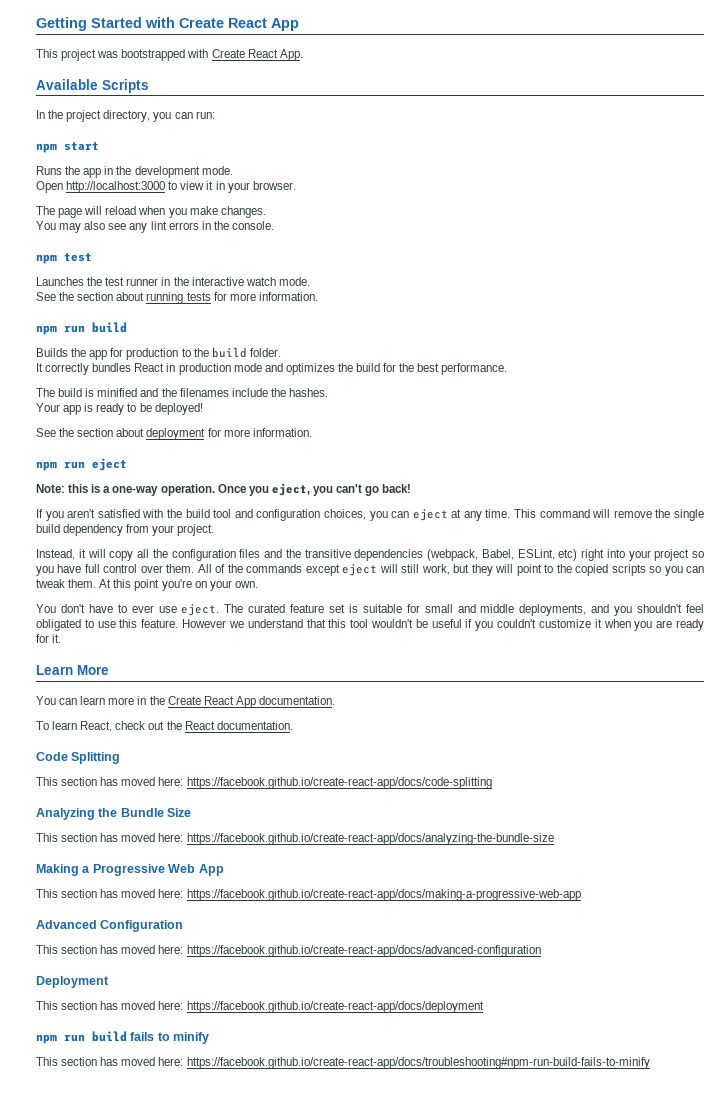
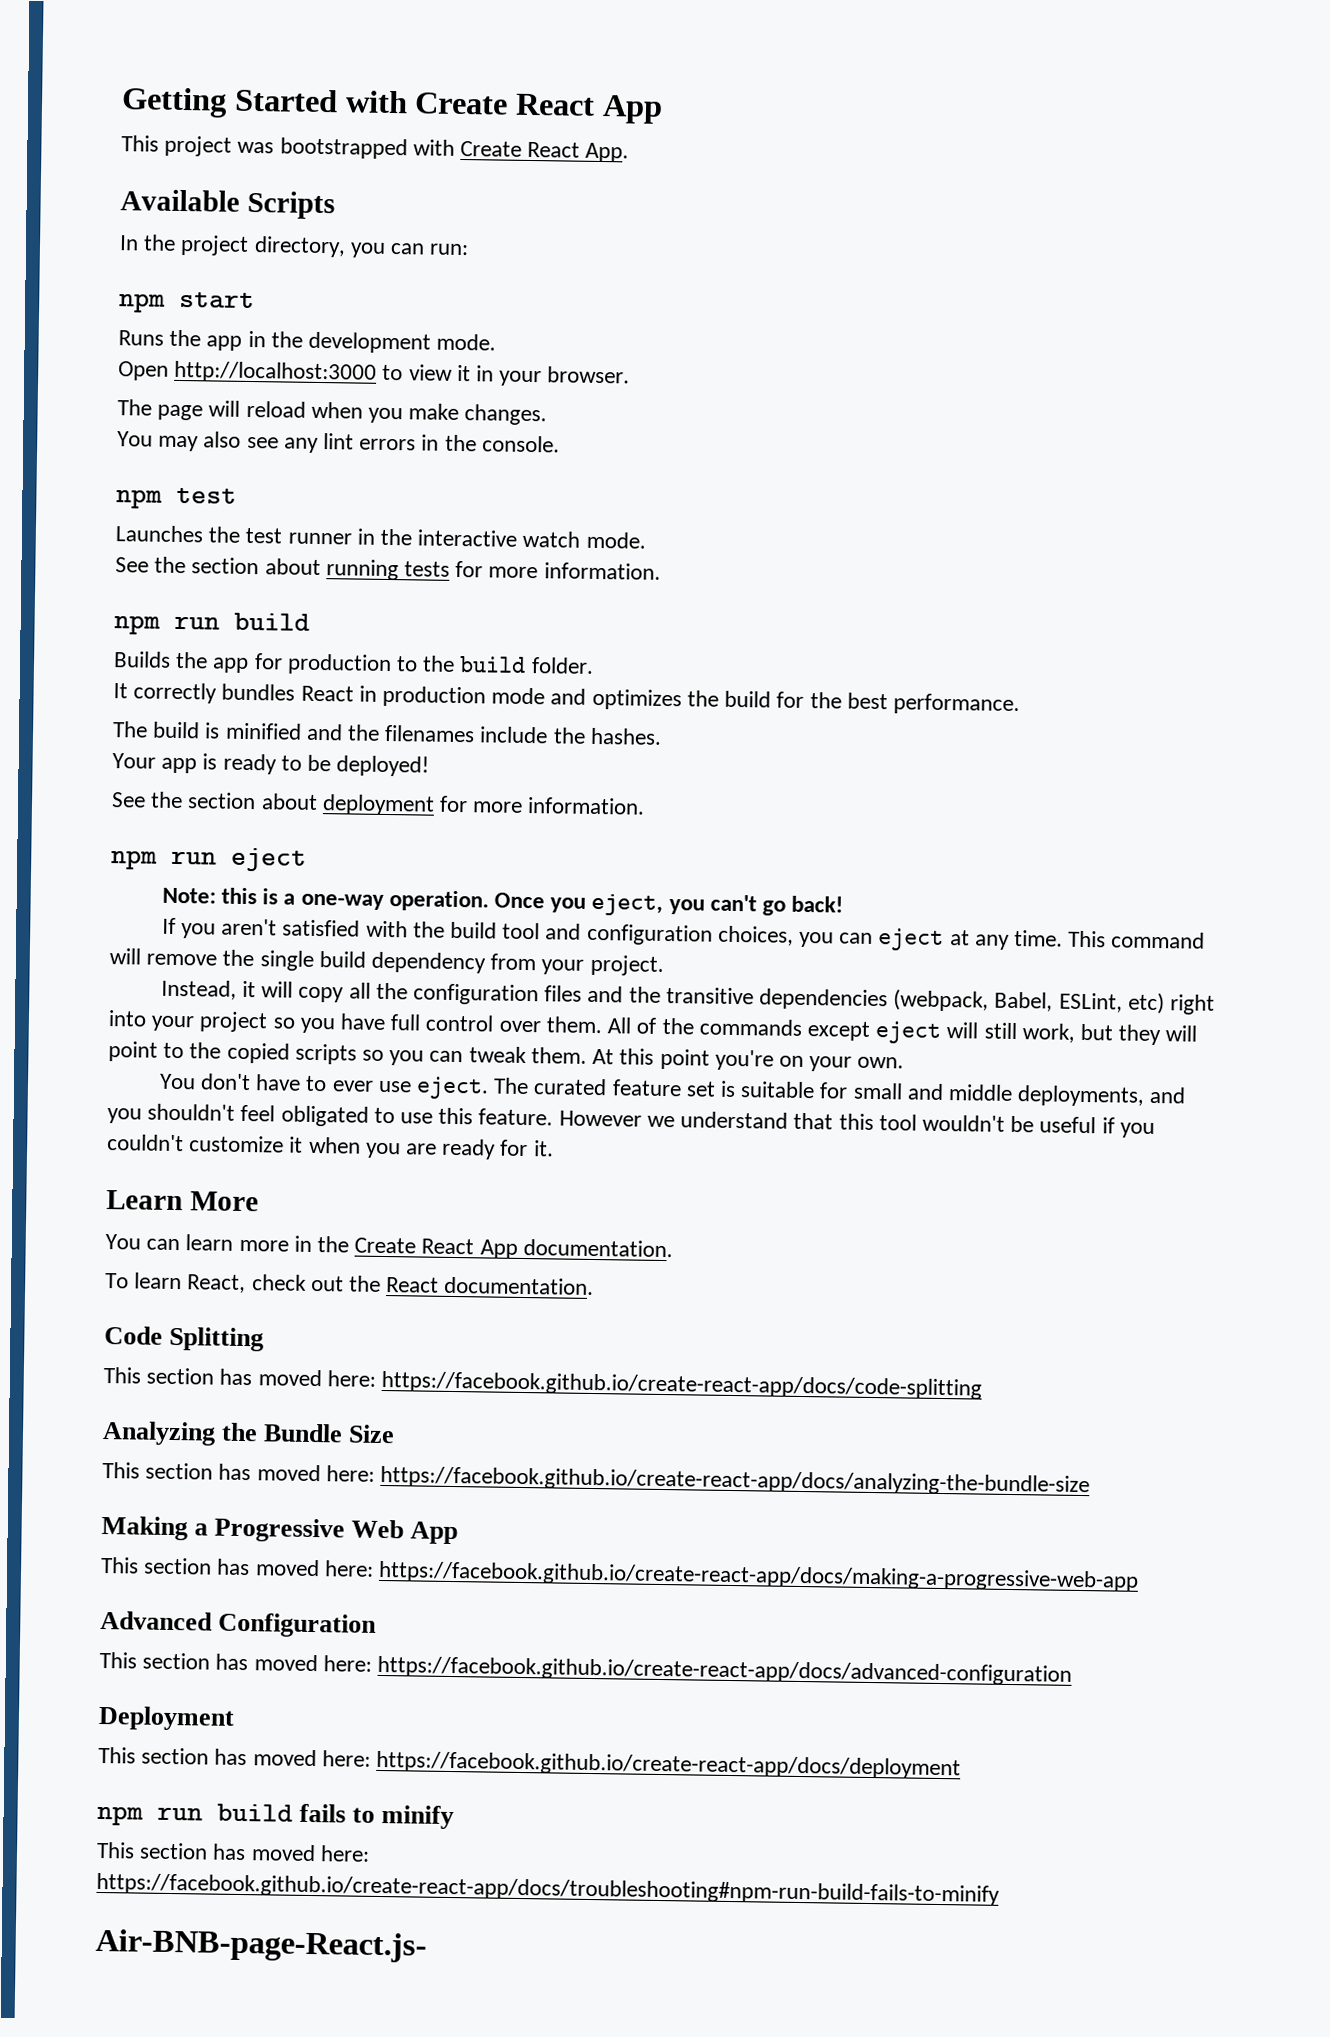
(650, 1063) none -> [95,1928,427,1963] // Air-BNB-page-React.js-

